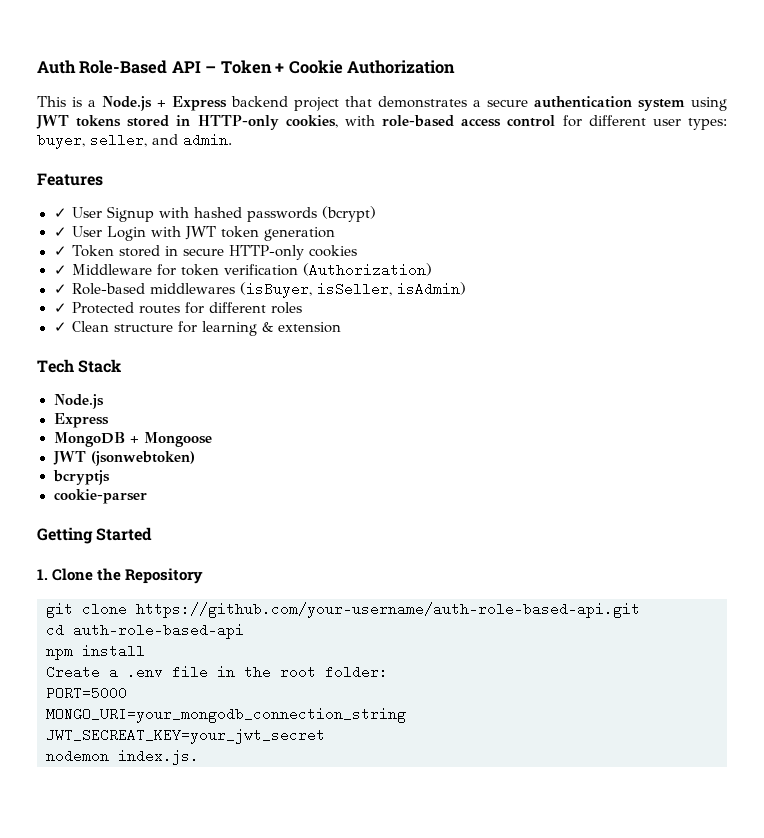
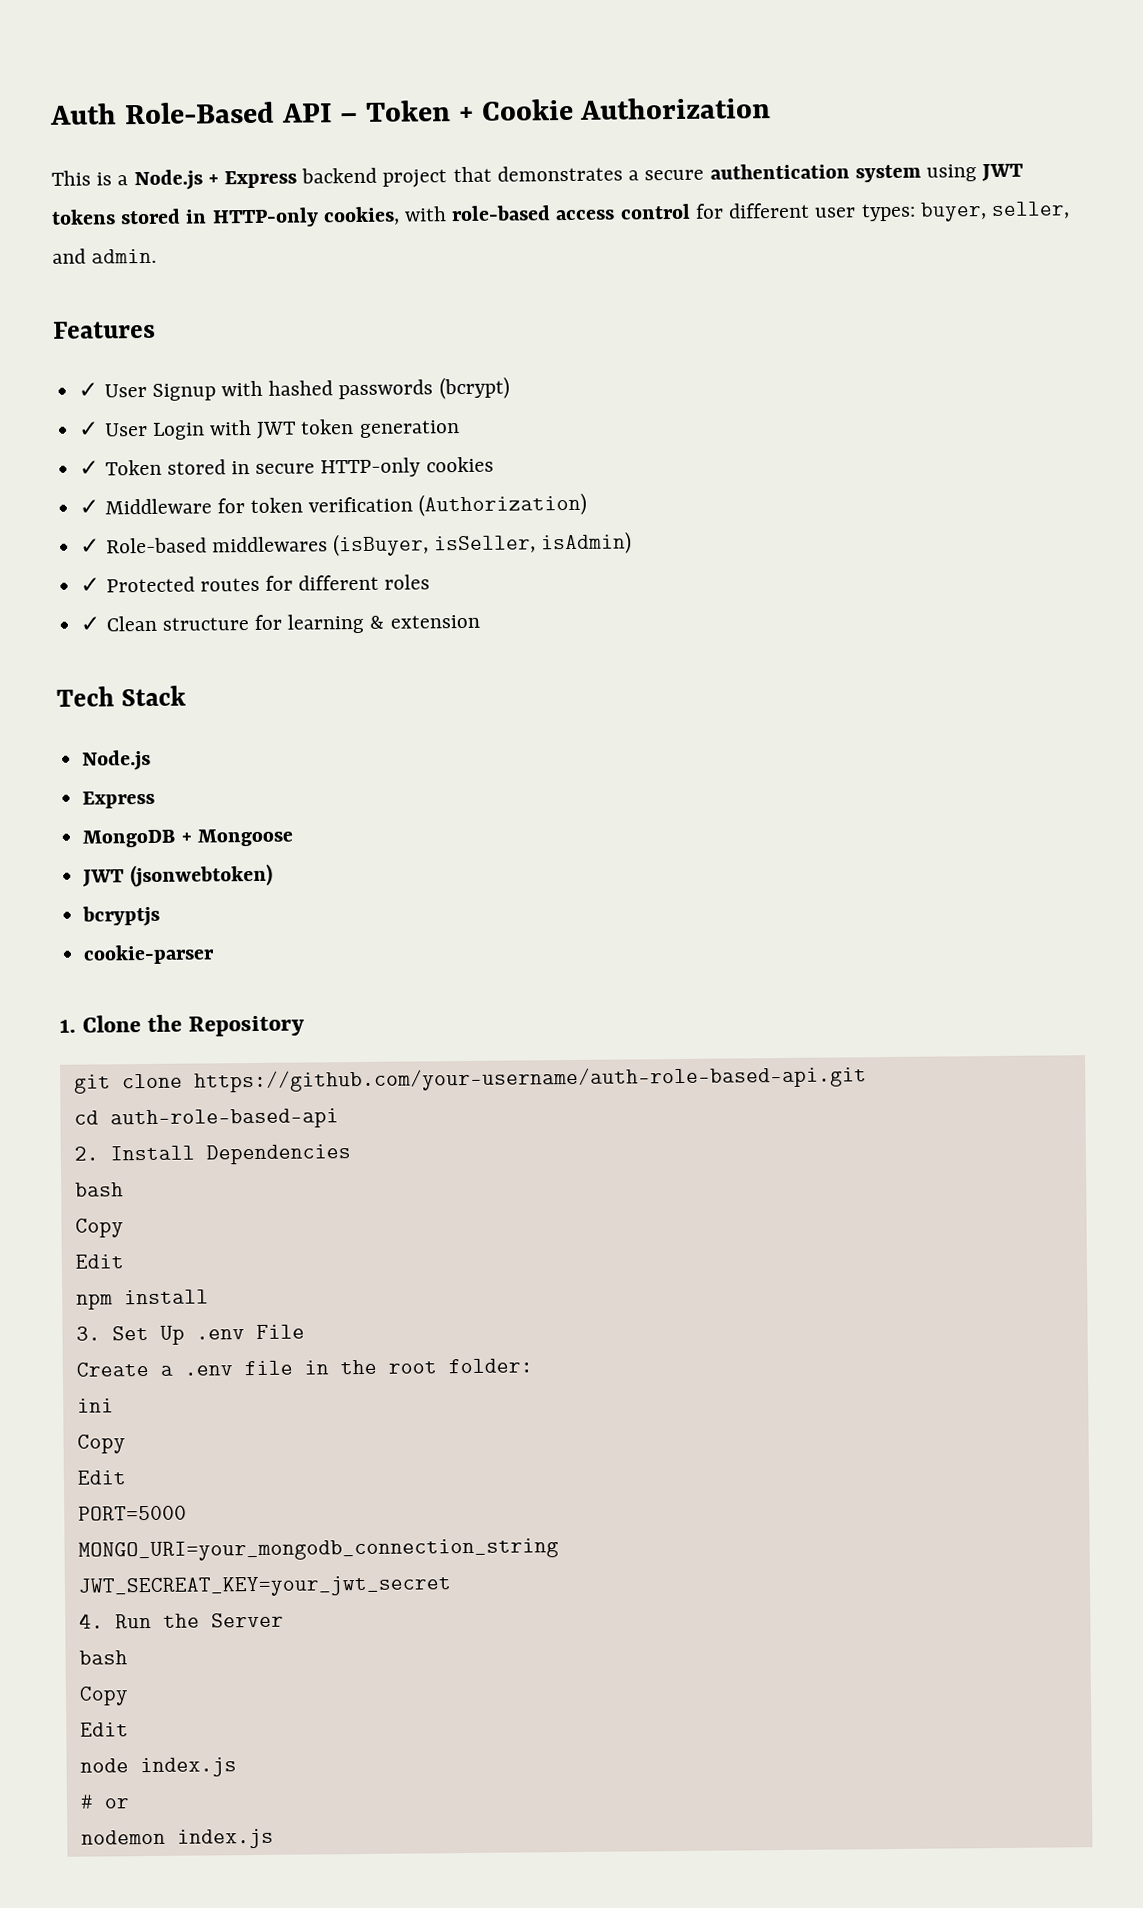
[37,527,153,544] // Getting Started -> (216, 954) none
[46,644,145,660] npm install -> [73,1144,351,1165] [74,1182,124,1197] [74,1218,124,1238] [74,1254,124,1269] [75,1289,209,1310] [75,1324,305,1345] 2. Install Dependencies // bash // Copy // Edit // npm install // 3. Set Up .env File
(388, 672) none -> [76,1398,114,1413] [76,1434,126,1454] [76,1470,126,1485] // ini // Copy // Edit
(325, 736) none -> [78,1612,284,1629] [78,1650,128,1665] [78,1686,129,1706] [79,1722,129,1737] [79,1757,237,1778] [79,1794,130,1809] // 4. Run the Server // bash // Copy // Edit // node index.js // # or
[118,749,199,765] index.js. -> [176,1828,274,1849] index.js

